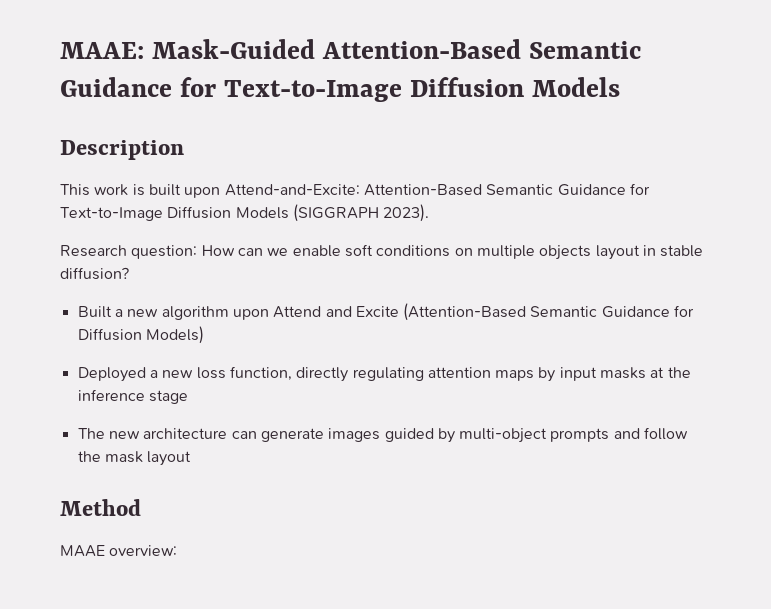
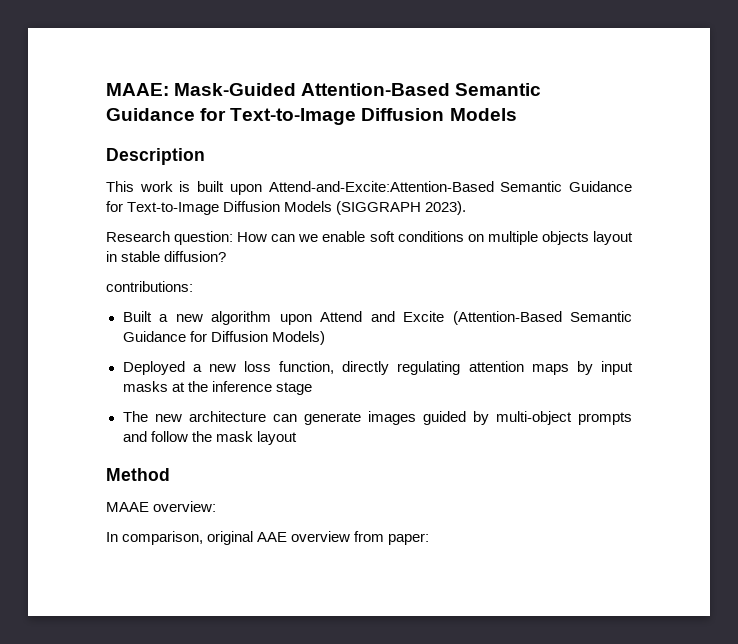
[224,184,482,196] Attend-and-Excite: Attention-Based -> [268,181,494,192] Attend-and-Excite:Attention-Based
(129, 273) none -> [106,281,193,292] // contributions:
(178, 550) none -> [106,531,430,545] // In comparison, original AAE overview from paper:

